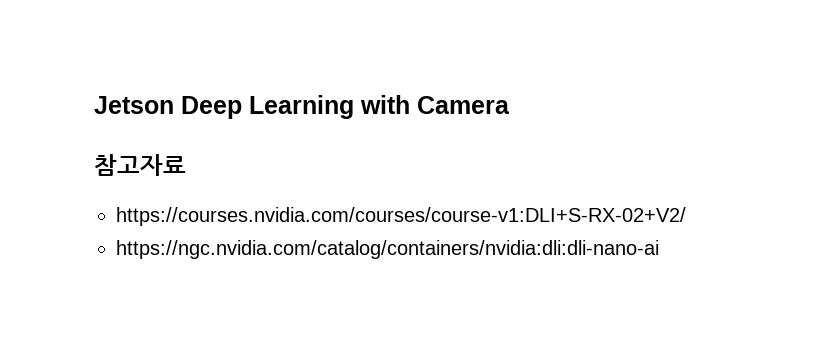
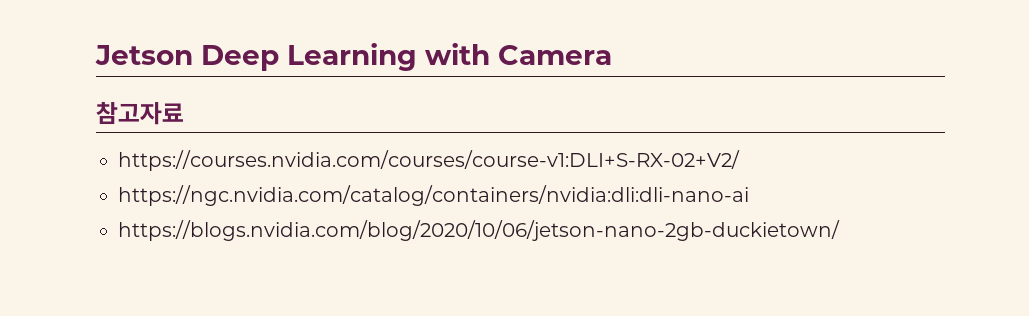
(659, 249) none -> [118,220,840,241] // https://blogs.nvidia.com/blog/2020/10/06/jetson-nano-2gb-duckietown/

